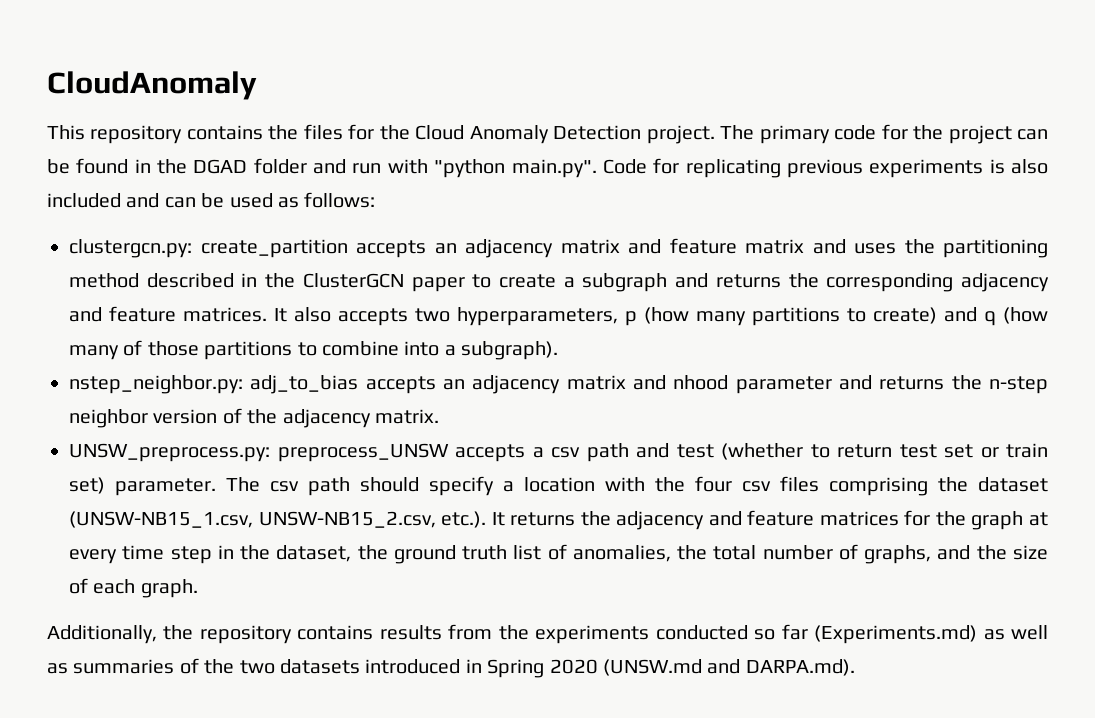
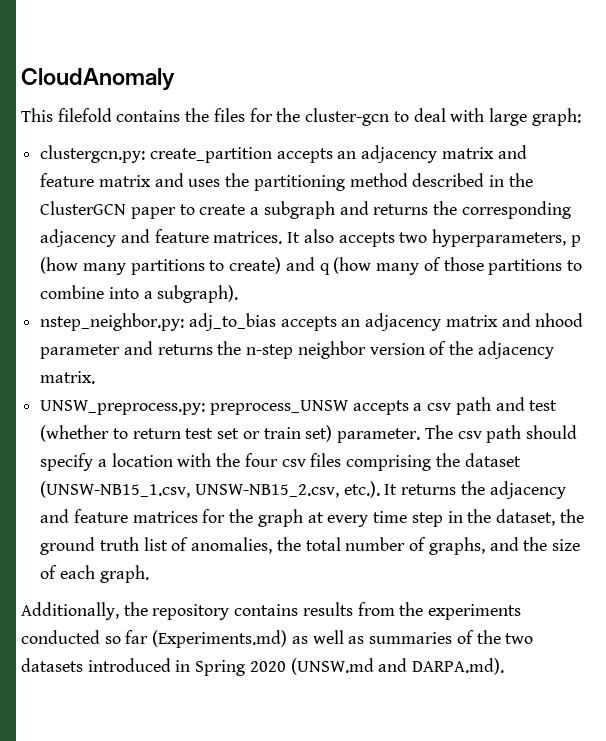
[90,125,183,144] repository -> [57,108,112,122] filefold
[415,124,1048,144] [47,158,1049,178] [47,192,376,208] Cloud Anomaly Detection project. The primary code for the project can be found in the DGAD folder and run with "python main.py". Code for replicating previous experiments is also included and can be used as follows: -> [305,108,581,126] cluster-gcn to deal with large graph:

